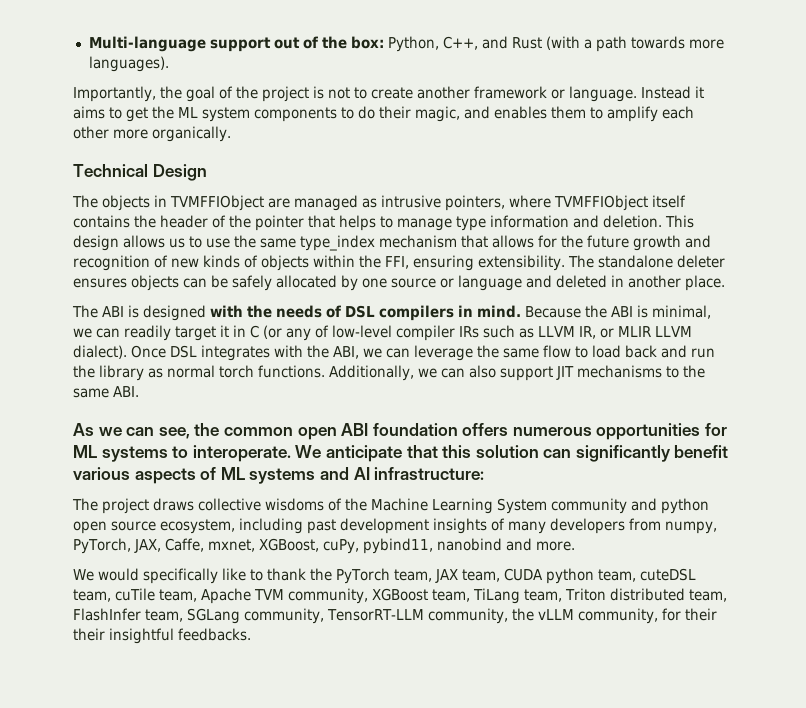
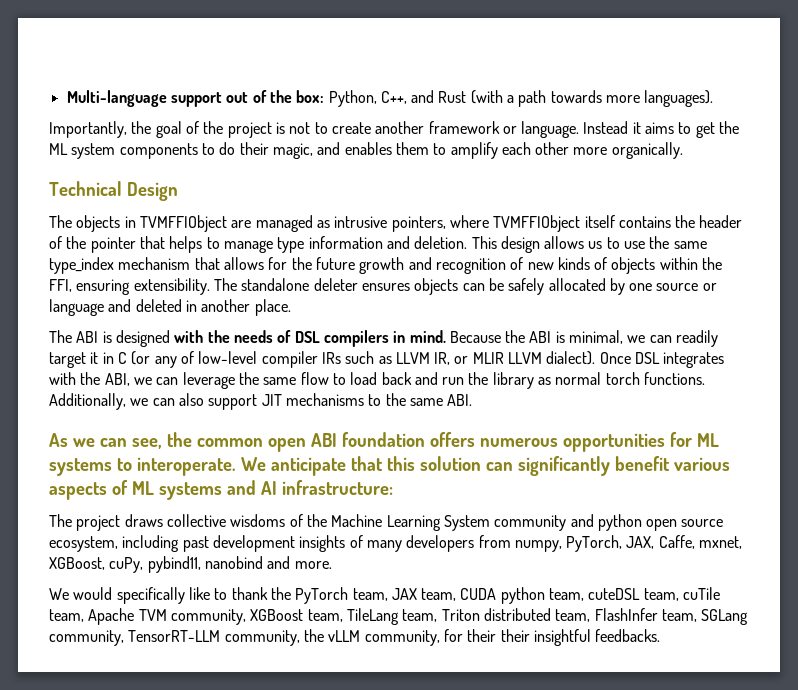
[473,588,520,604] TiLang -> [346,608,399,625] TileLang

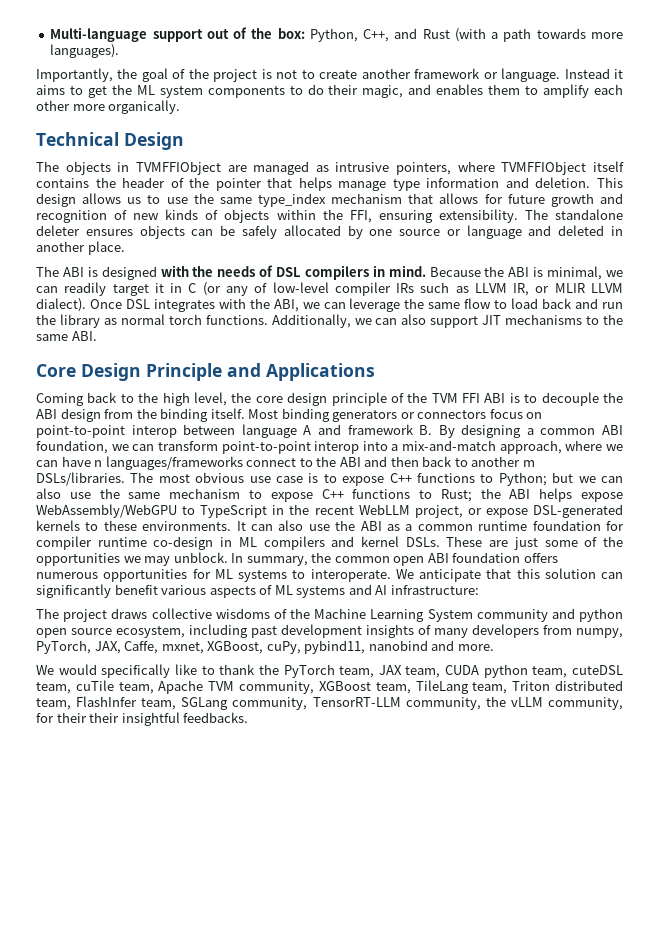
[206,237,220,249] to -> (332, 184) none
[291,257,312,270] the -> (503, 199) none
[49,433,162,449] As we can see, -> [36,363,375,381] [36,392,624,406] [36,408,543,422] [36,424,623,438] [36,440,623,454] [36,456,535,470] [36,472,623,486] [36,488,623,502] [36,504,624,518] [36,520,624,531] [36,536,623,550] [36,552,308,566] Core Design Principle and Applications // Coming back to the high level, the core design principle of the TVM FFI ABI is to decouple the ABI design from the binding itself. Most binding generators or connectors focus on point-to-point interop between language A and framework B. By designing a common ABI foundation, we can transform point-to-point interop into a mix-and-match approach, where we can have n languages/frameworks connect to the ABI and then back to another m DSLs/libraries. The most obvious use case is to expose C++ functions to Python; but we can also use the same mechanism to expose C++ functions to Rust; the ABI helps expose WebAssembly/WebGPU to TypeScript in the recent WebLLM project, or expose DSL-generated kernels to these environments. It can also use the ABI as a common runtime foundation for compiler runtime co-design in ML compilers and kernel DSLs. These are just some of the opportunities we may unblock. In summary,

